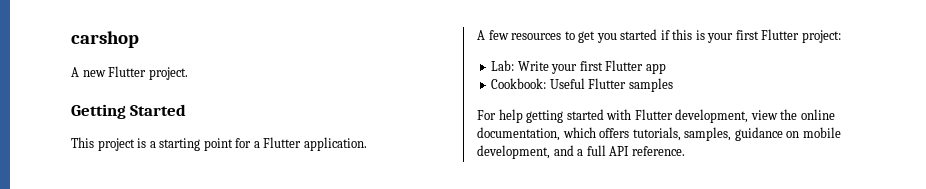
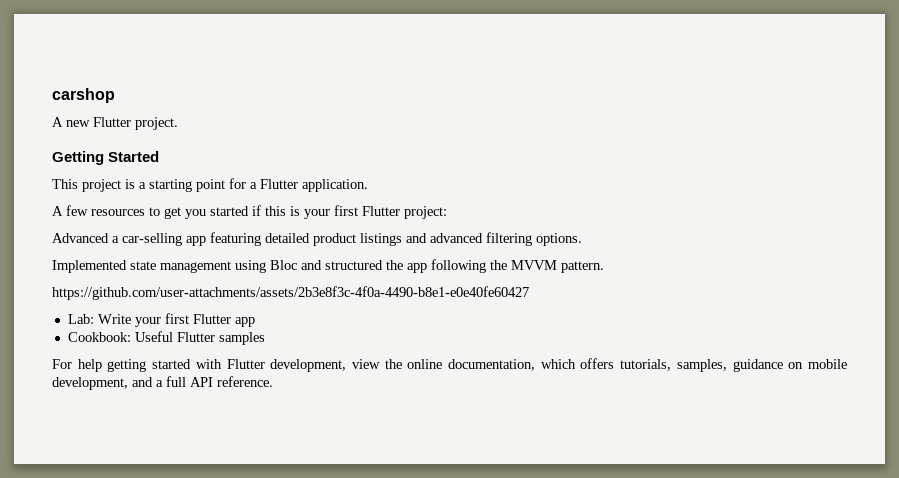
(841, 36) none -> [52,232,582,246] [52,259,604,273] [52,286,529,300] // Advanced a car-selling app featuring detailed product listings and advanced filtering options. // Implemented state management using Bloc and structured the app following the MVVM pattern. // https://github.com/user-attachments/assets/2b3e8f3c-4f0a-4490-b8e1-e0e40fe60427

